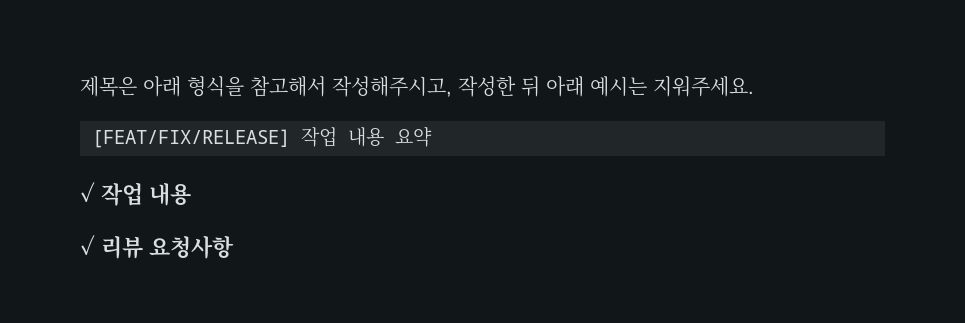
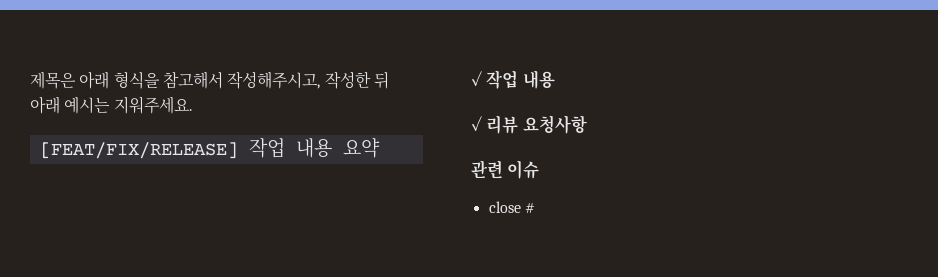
(234, 247) none -> [471,160,540,179] [488,201,535,213] // 관련 이슈 // close #

